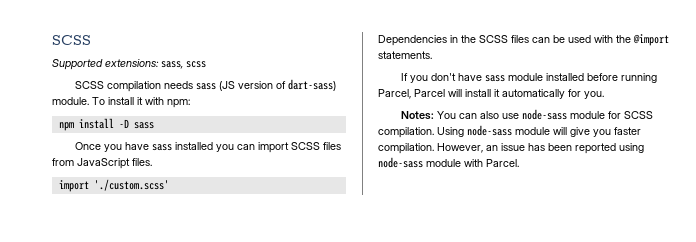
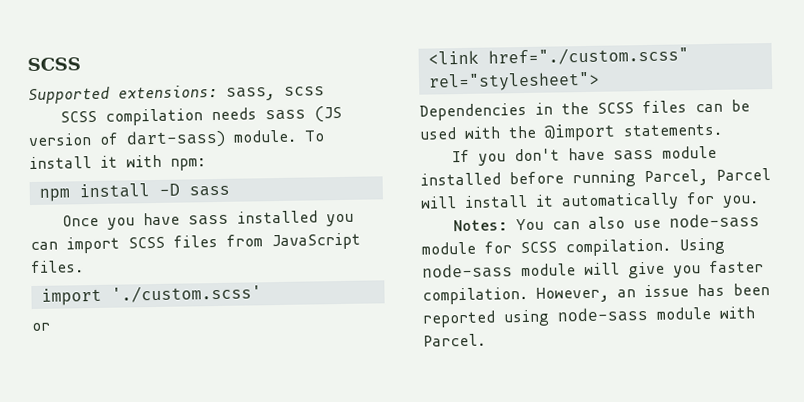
(169, 185) none -> [31,322,51,332] [427,46,689,66] [427,71,600,92] // or // <link href="./custom.scss" rel="stylesheet">

